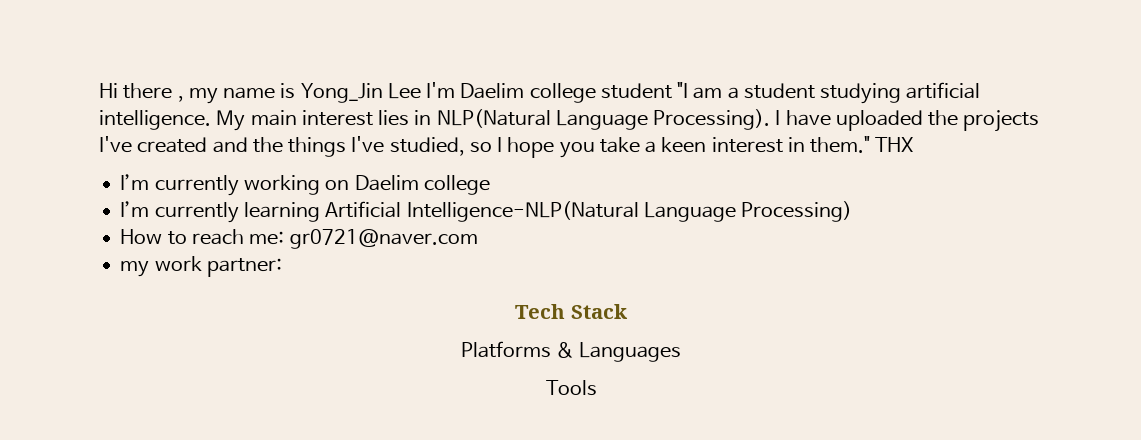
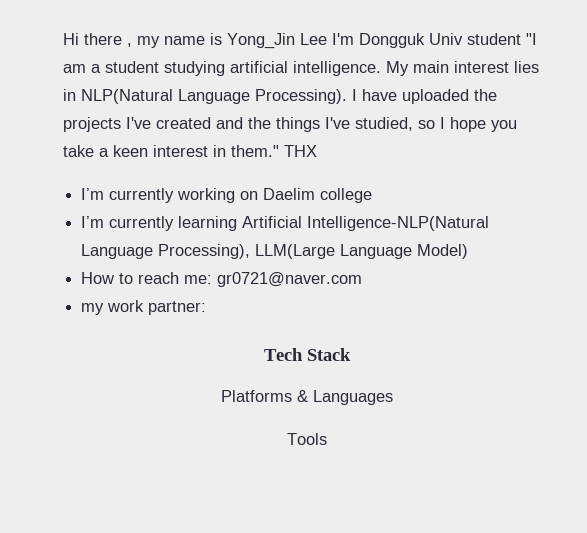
[460,83,596,103] Daelim college -> [359,33,463,48] Dongguk Univ
[741,201,853,222] Processing) -> [158,244,469,259] Processing), LLM(Large Language Model)

